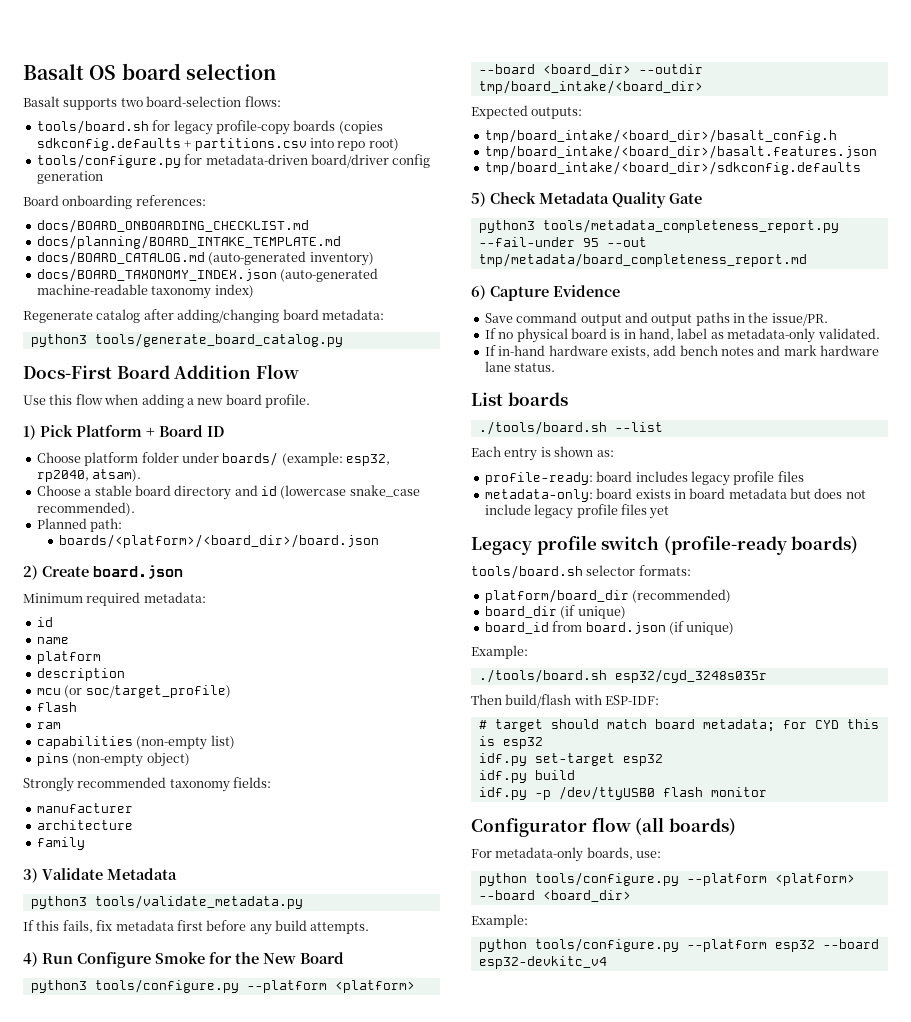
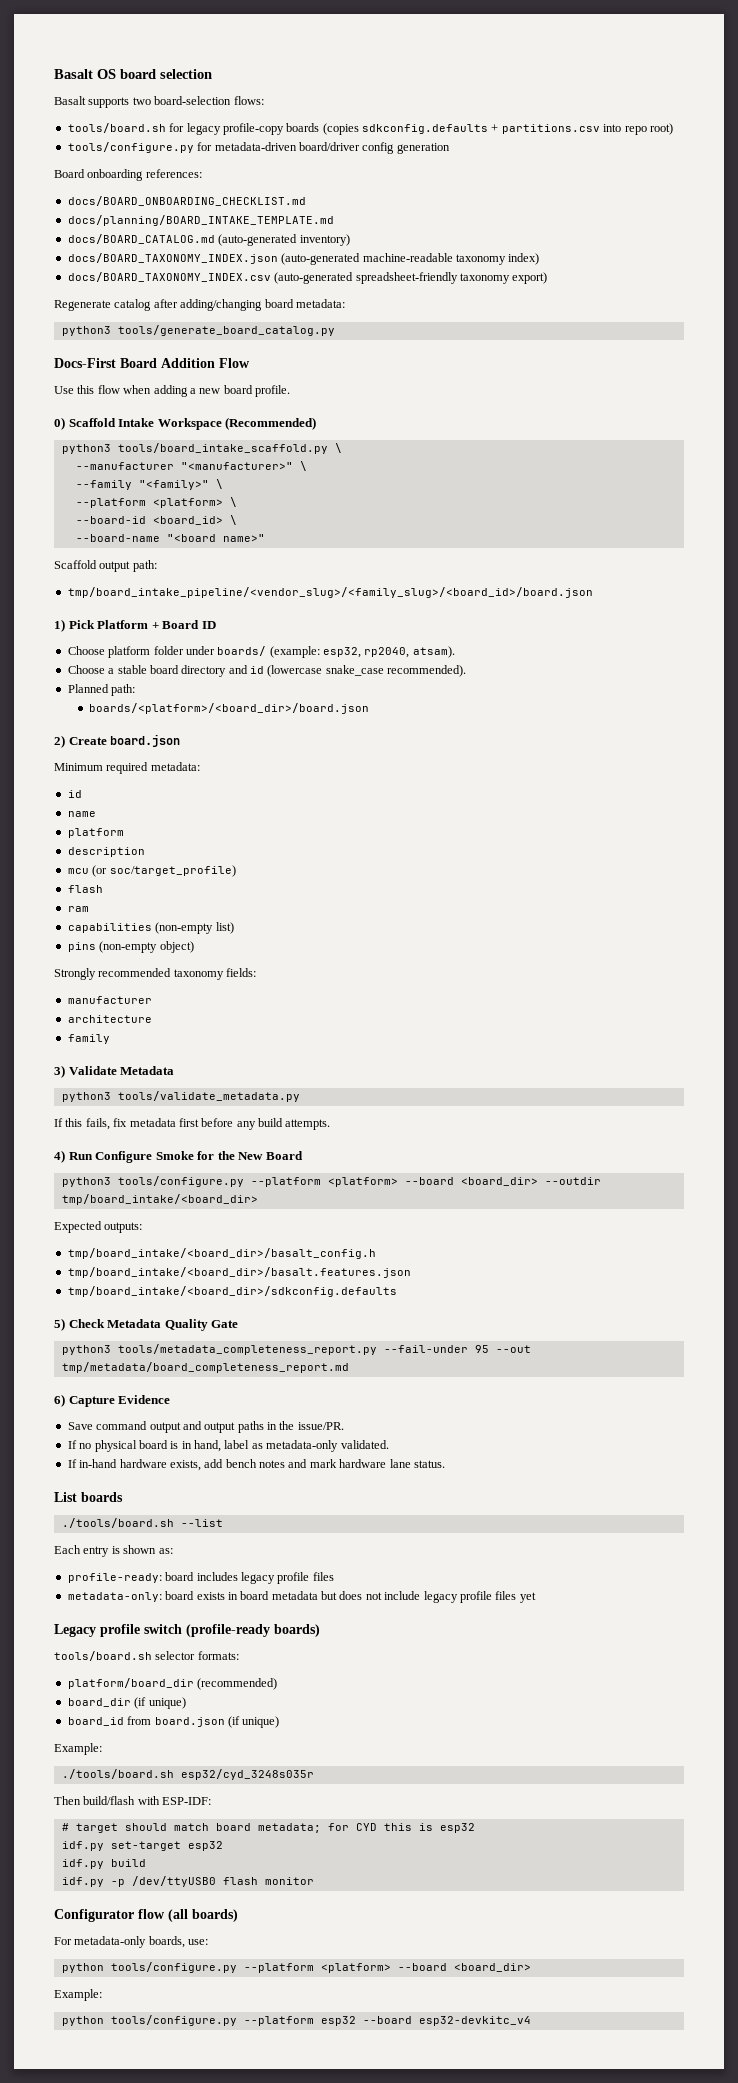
(254, 291) none -> [67,272,548,284] // docs/BOARD_TAXONOMY_INDEX.csv (auto-generated spreadsheet-friendly taxonomy export)
(310, 401) none -> [54,417,317,430] [61,443,342,454] [75,461,307,471] [75,479,223,490] [75,497,237,508] [75,515,237,525] [75,534,265,542] [54,560,157,572] [67,587,593,598] // 0) Scaffold Intake Workspace (Recommended) // python3 tools/board_intake_scaffold.py \ // --manufacturer "<manufacturer>" \ // --family "<family>" \ // --platform <platform> \ // --board-id <board_id> \ // --board-name "<board name>" // Scaffold output path: // tmp/board_intake_pipeline/<vendor_slug>/<family_slug>/<board_id>/board.json

